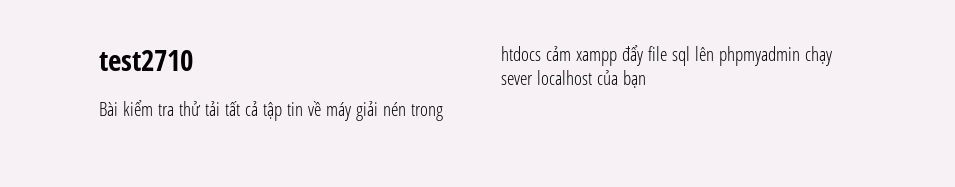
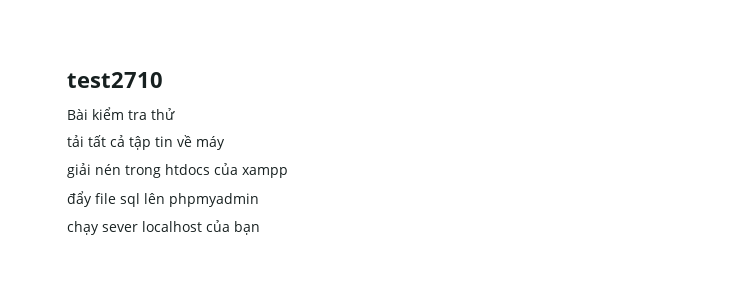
(201, 108) none -> (175, 114) //
(351, 111) none -> (225, 143) //
[545,46,571,61] cảm -> [214,163,238,175] của
(617, 58) none -> (288, 172) //
(800, 56) none -> (259, 200) //

